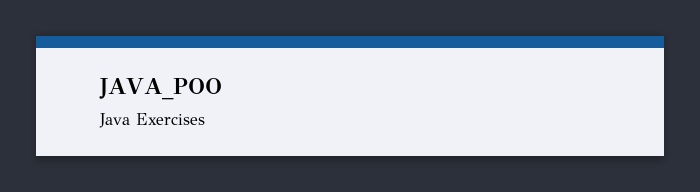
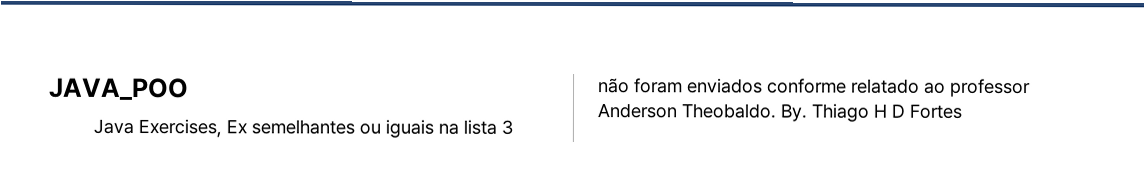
[136,113,205,125] Exercises -> [137,119,513,138] [598,78,1031,98] [597,103,962,122] Exercises, Ex semelhantes ou iguais na lista 3 não foram enviados conforme relatado ao professor Anderson Theobaldo. By. Thiago H D Fortes

